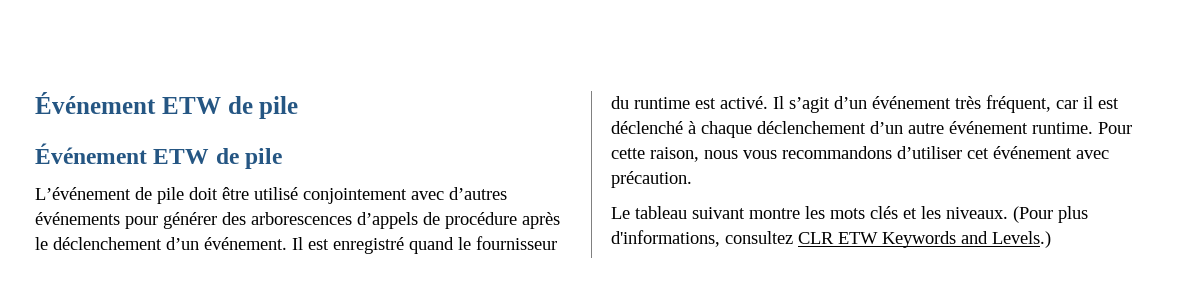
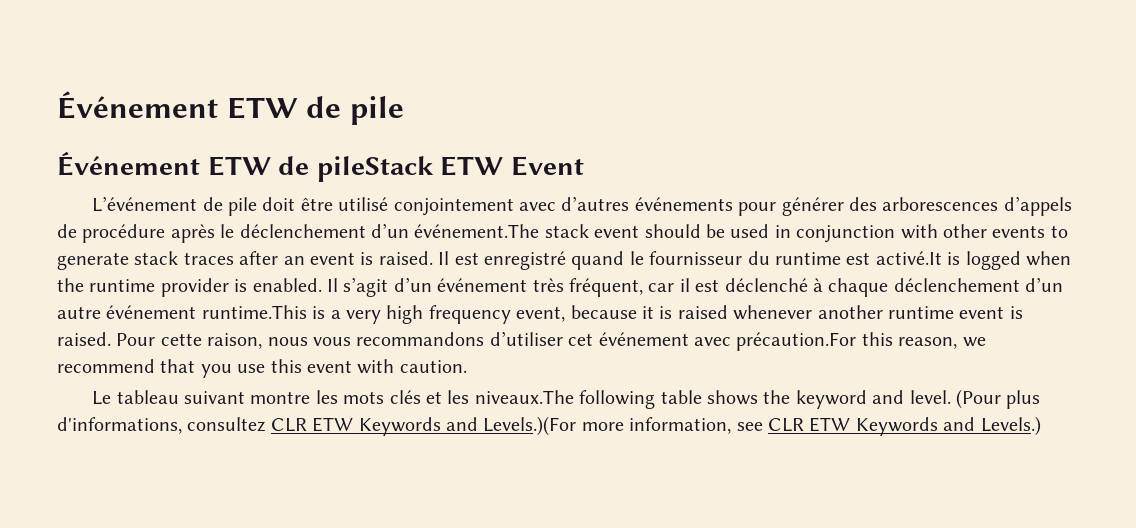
[245,148,283,169] pile -> [316,156,584,182] pileStack ETW Event
[204,237,287,250] événement. -> [414,224,1068,243] [57,251,433,270] événement.The stack event should be used in conjunction with other events to generate stack traces after an event is raised.
[720,96,768,109] activé. -> [875,251,1071,270] [57,278,322,297] activé.It is logged when the runtime provider is enabled.
[1032,122,1093,134] runtime. -> [201,305,1023,324] [57,332,111,346] runtime.This is a very high frequency event, because it is raised whenever another runtime event is raised.
[611,171,692,188] précaution. -> [736,332,986,351] [57,359,467,378] précaution.For this reason, we recommend that you use this event with caution.
[946,207,1008,219] niveaux. -> [474,390,951,409] niveaux.The following table shows the keyword and level.
(988, 237) none -> [483,416,976,436] Levels.)(For more information, see CLR ETW Keywords and

